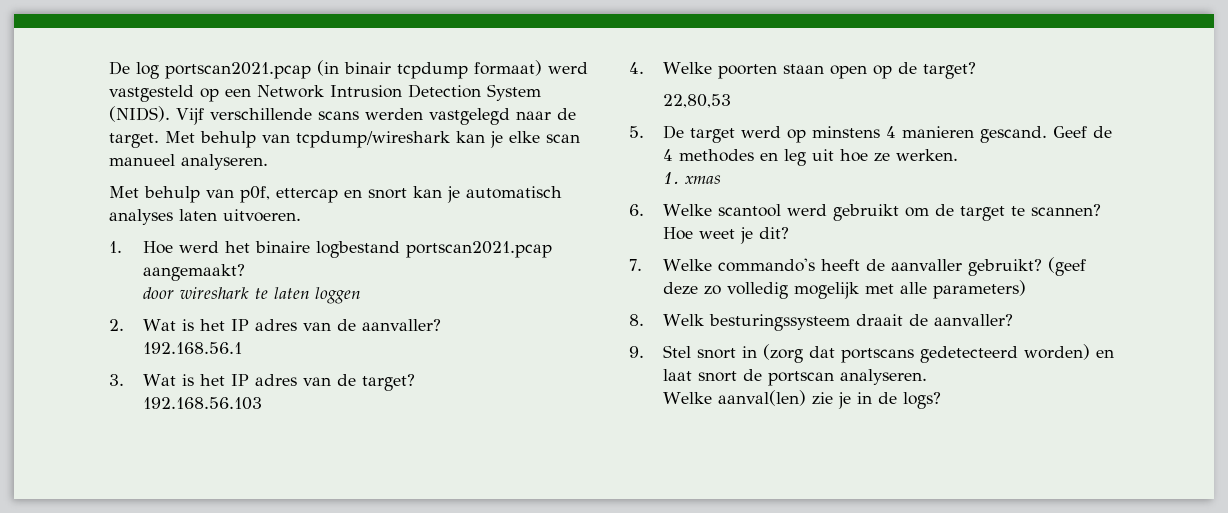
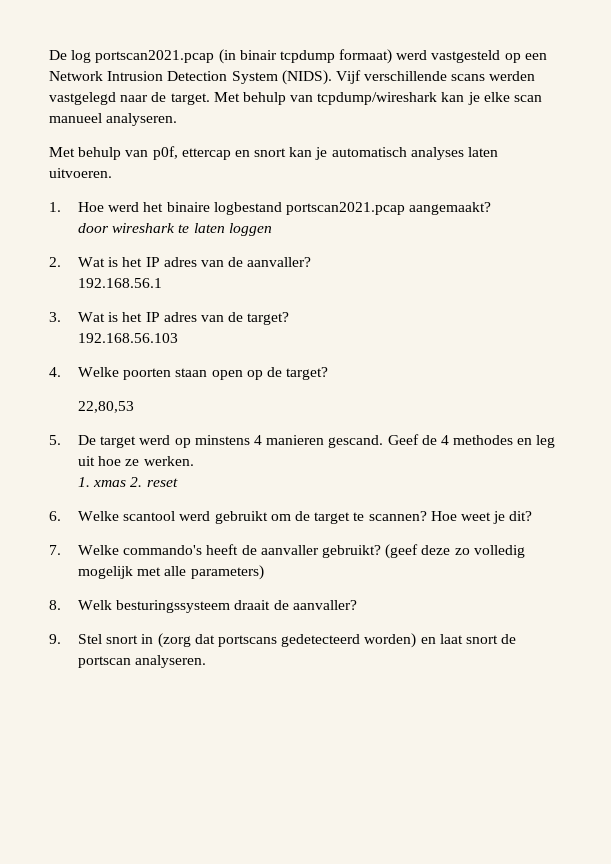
(722, 179) none -> [130,477,178,487] 2. reset
[663,390,942,409] // Welke aanval(len) zie je in de logs? -> (207, 661) none

